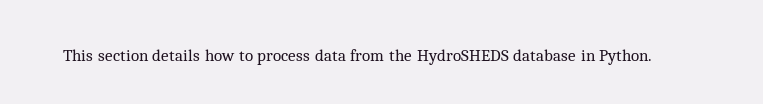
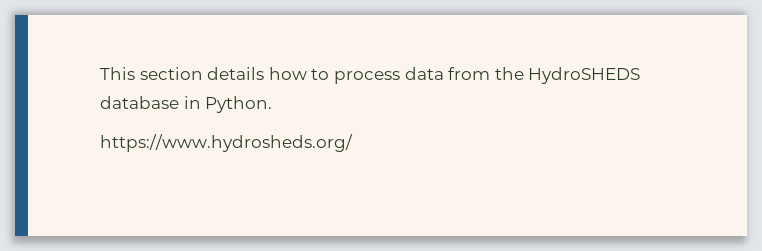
(653, 57) none -> [100,134,353,152] // https://www.hydrosheds.org/

